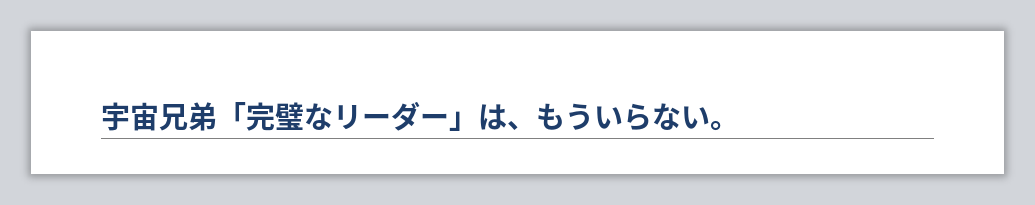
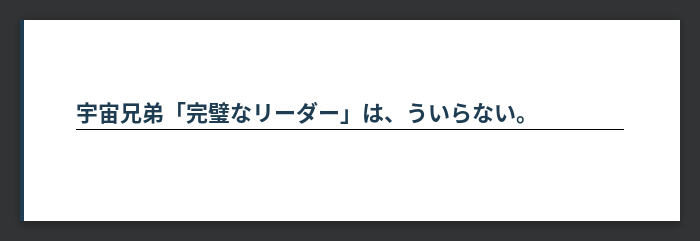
[536,103,565,130] も -> (406, 119) none

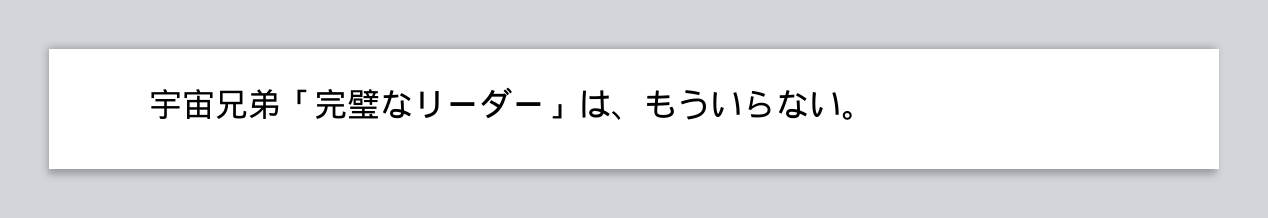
(406, 119) none -> [644,90,677,118] も

